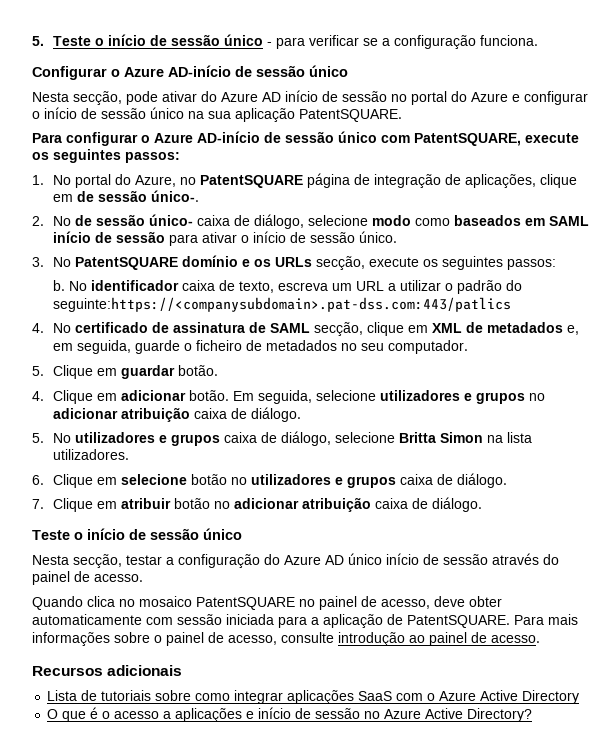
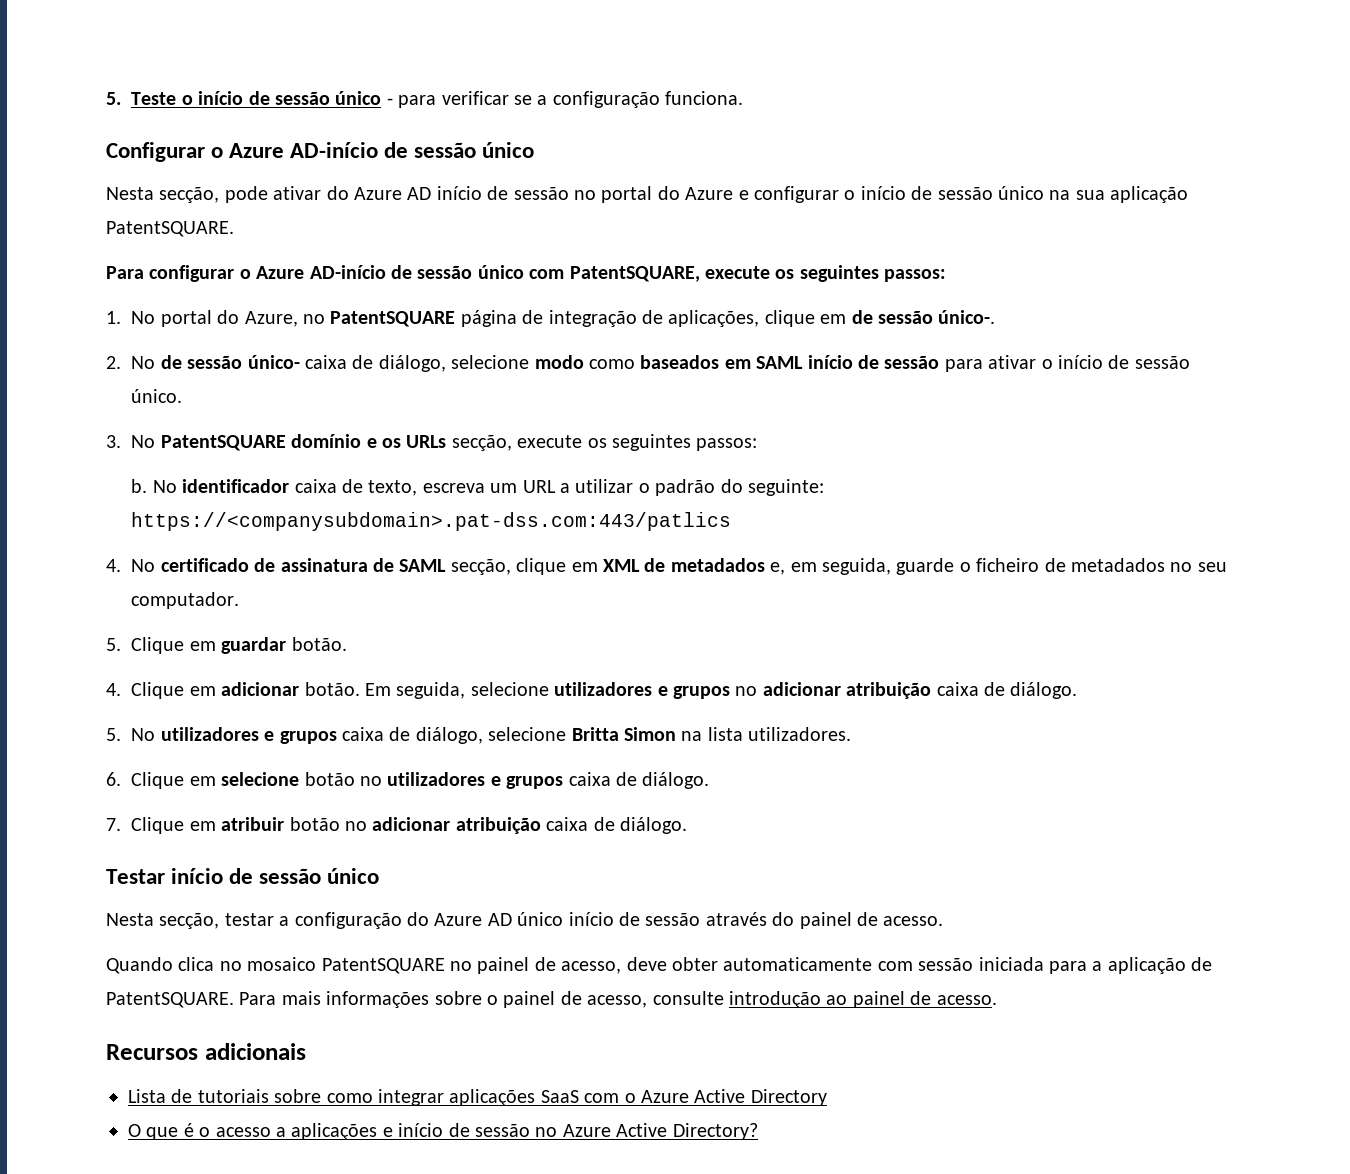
[52,297,511,312] seguinte:https://<companysubdomain>.pat-dss.com:443/patlics -> [747,479,824,496] [131,512,732,531] seguinte: https://<companysubdomain>.pat-dss.com:443/patlics
[32,530,83,540] Teste o -> [106,869,165,884] Testar

